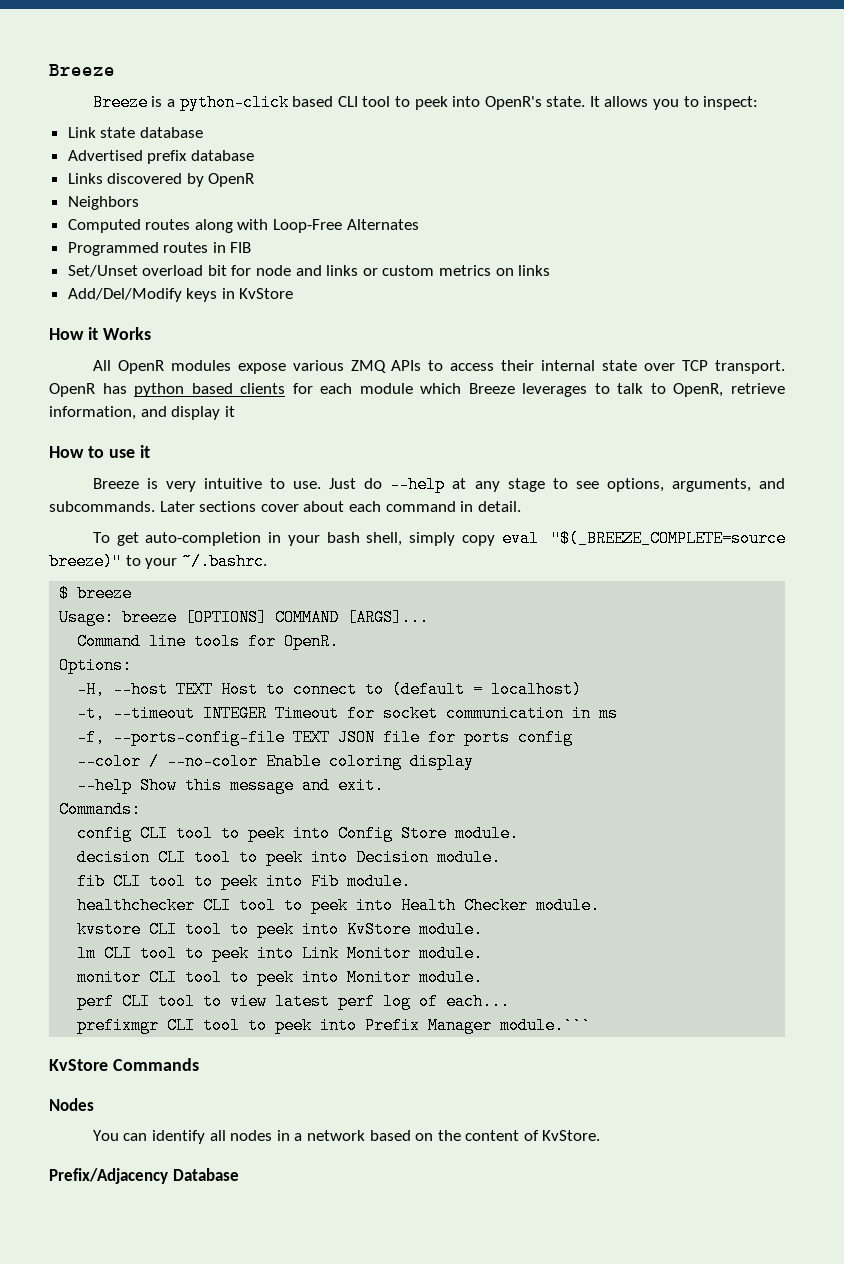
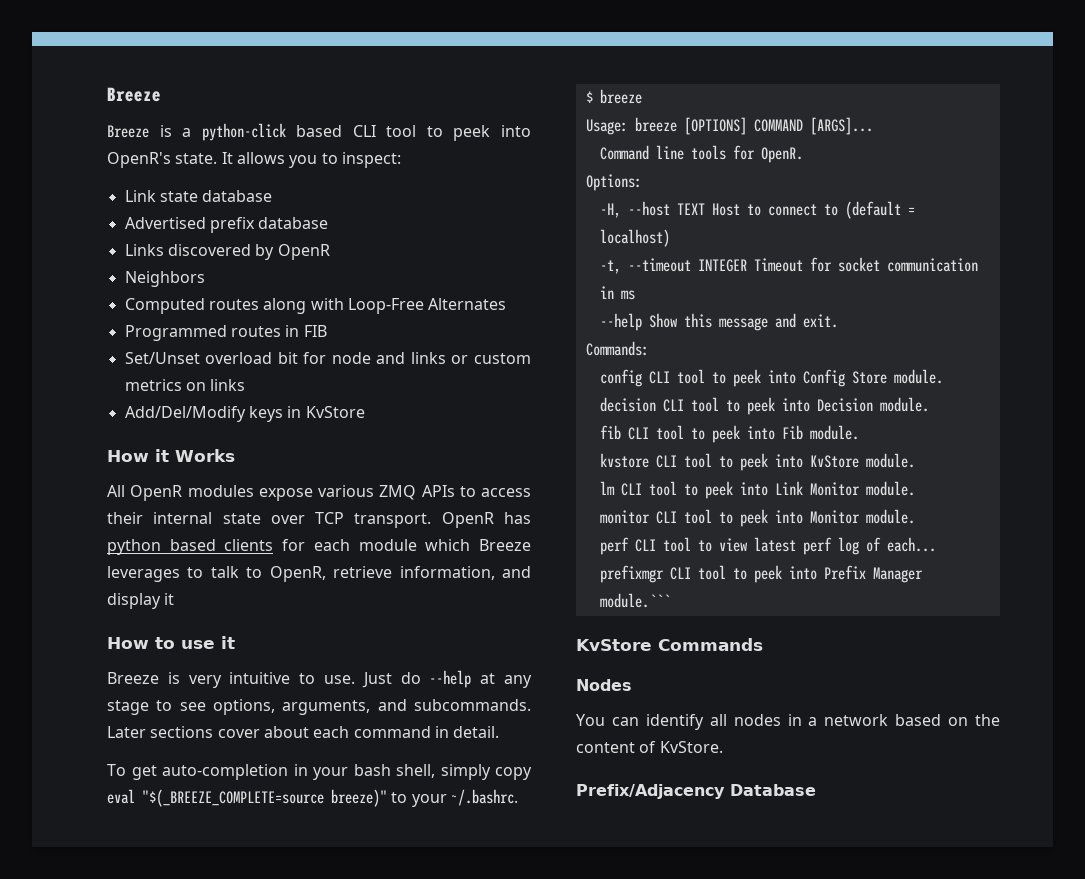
[77,729,574,746] [77,753,475,770] // -f, --ports-config-file TEXT JSON file for ports config // --color / --no-color Enable coloring display -> (635, 295) none
[77,897,601,914] // healthchecker CLI tool to peek into Health Checker module. -> (859, 432) none

